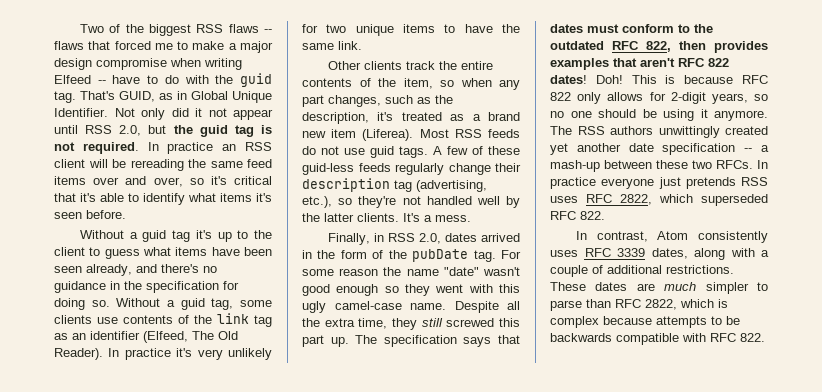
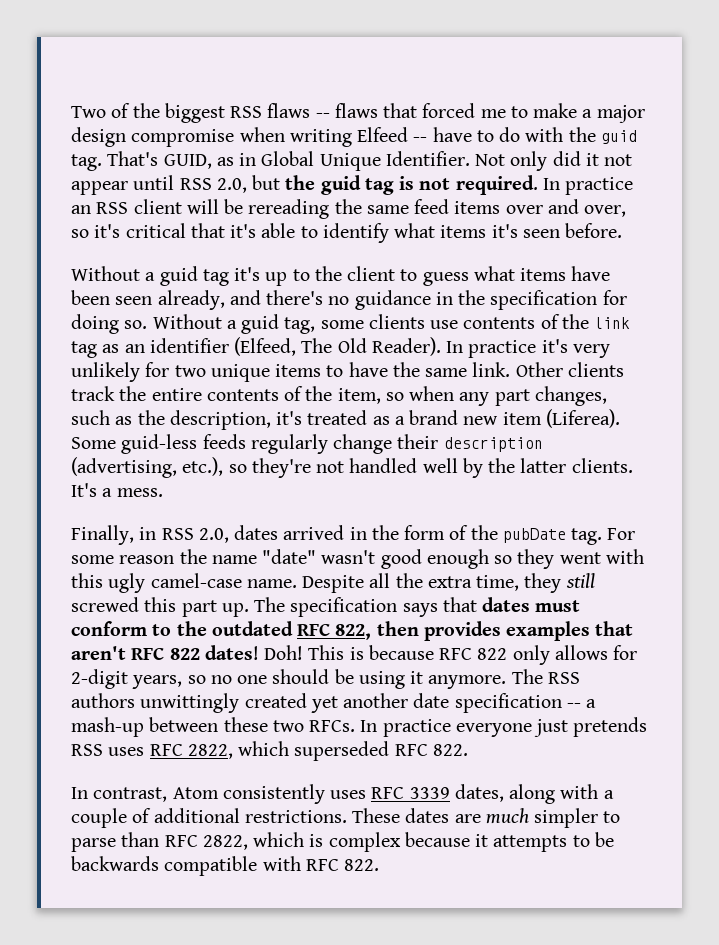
(362, 45) // -> (511, 369) none
[419,129,520,138] [302,146,520,158] Most RSS feeds do not use guid tags. A few of these -> [71,437,116,449] Some
[394,180,412,192] tag -> (543, 444) none
(652, 320) none -> [475,834,489,847] it

